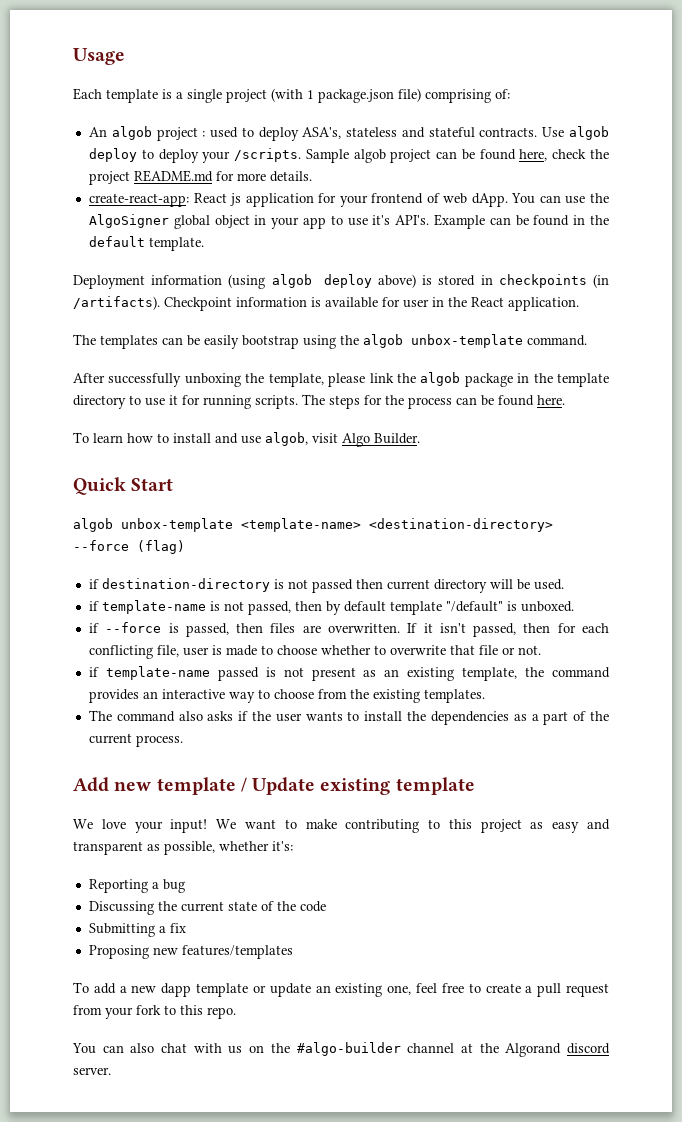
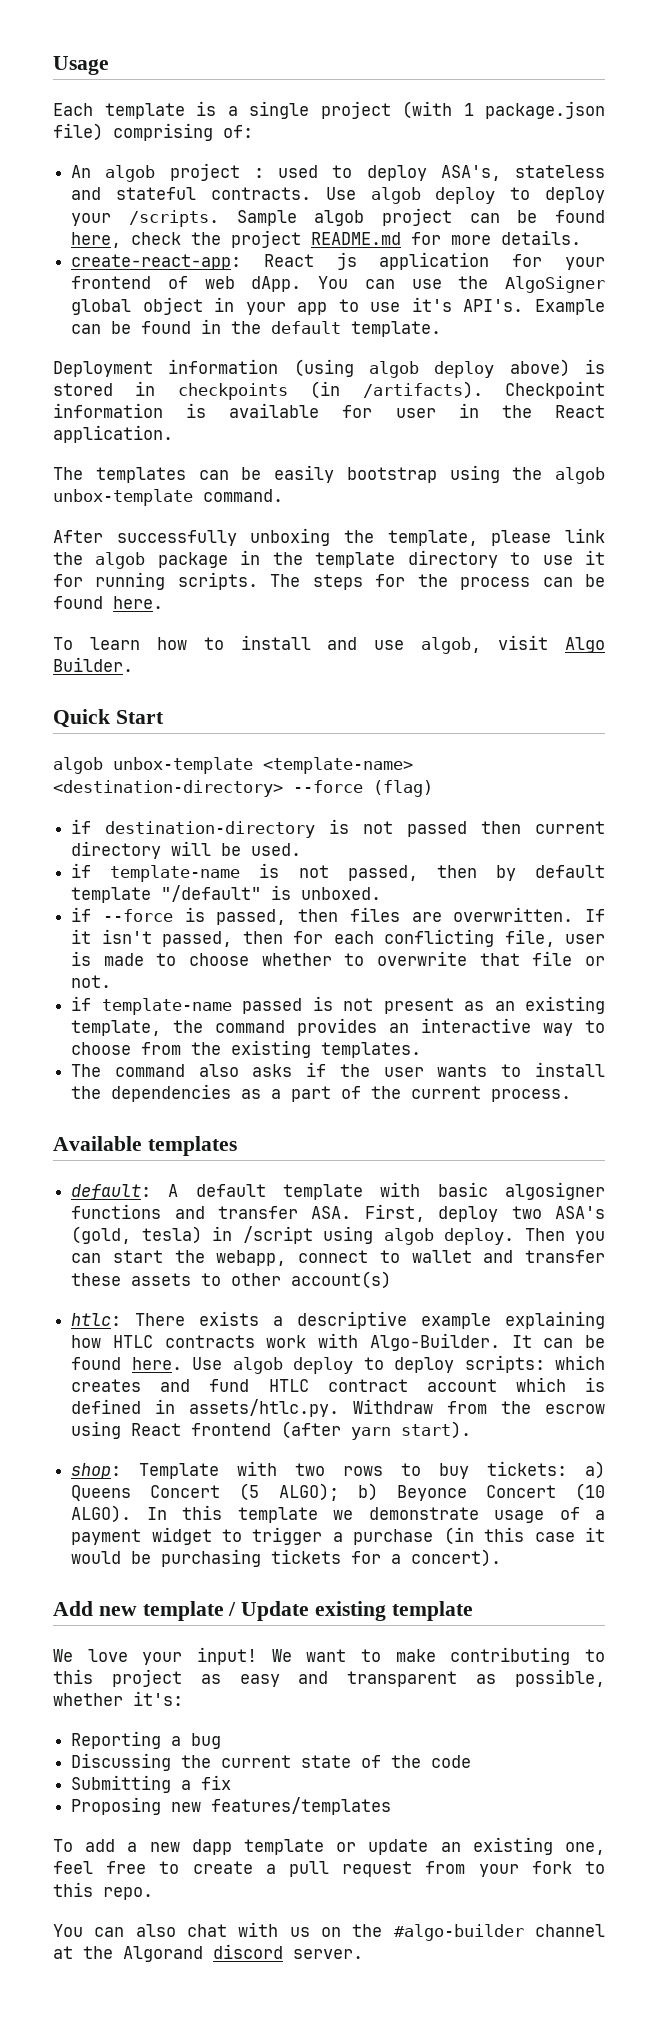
(183, 741) none -> [53,1136,237,1156] [71,1182,605,1200] [71,1204,605,1222] [71,1226,605,1245] [71,1250,605,1266] [71,1271,392,1289] [71,1311,605,1329] [71,1333,605,1351] [71,1355,605,1374] [71,1377,605,1392] [71,1399,606,1417] [71,1421,472,1440] [71,1461,605,1479] [71,1483,605,1501] [71,1505,605,1523] [71,1527,606,1545] [71,1549,502,1567] // Available templates // default: A default template with basic algosigner functions and transfer ASA. First, deploy two ASA's (gold, tesla) in /script using algob deploy. Then you can start the webapp, connect to wallet and transfer these assets to other account(s) // htlc: There exists a descriptive example explaining how HTLC contracts work with Algo-Builder. It can be found here. Use algob deploy to deploy scripts: which creates and fund HTLC contract account which is defined in assets/htlc.py. Withdraw from the escrow using React frontend (after yarn start). // shop: Template with two rows to buy tickets: a) Queens Concert (5 ALGO); b) Beyonce Concert (10 ALGO). In this template we demonstrate usage of a payment widget to trigger a purchase (in this case it would be purchasing tickets for a concert).

